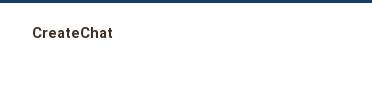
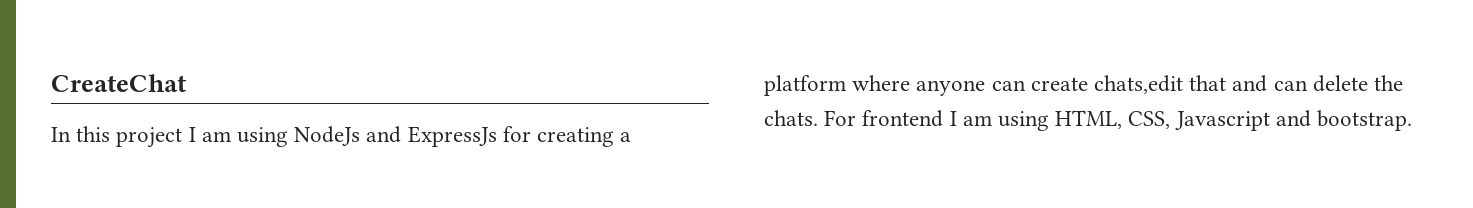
(113, 32) none -> [51,126,632,148] [764,75,1404,96] [764,110,1413,131] // In this project I am using NodeJs and ExpressJs for creating a platform where anyone can create chats,edit that and can delete the chats. For frontend I am using HTML, CSS, Javascript and bootstrap.

